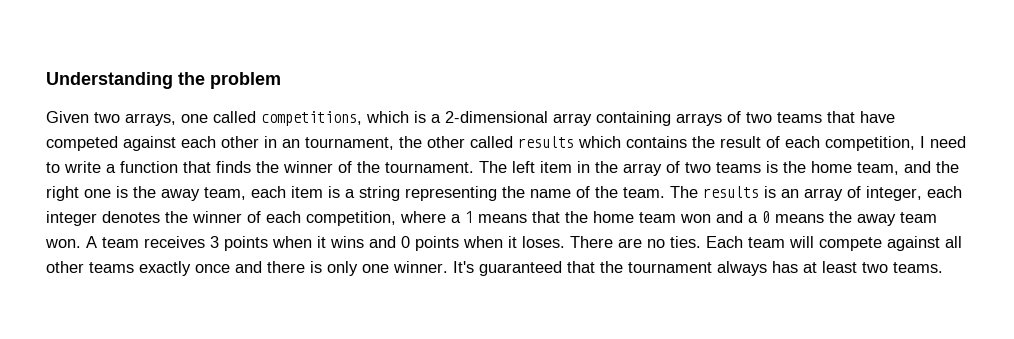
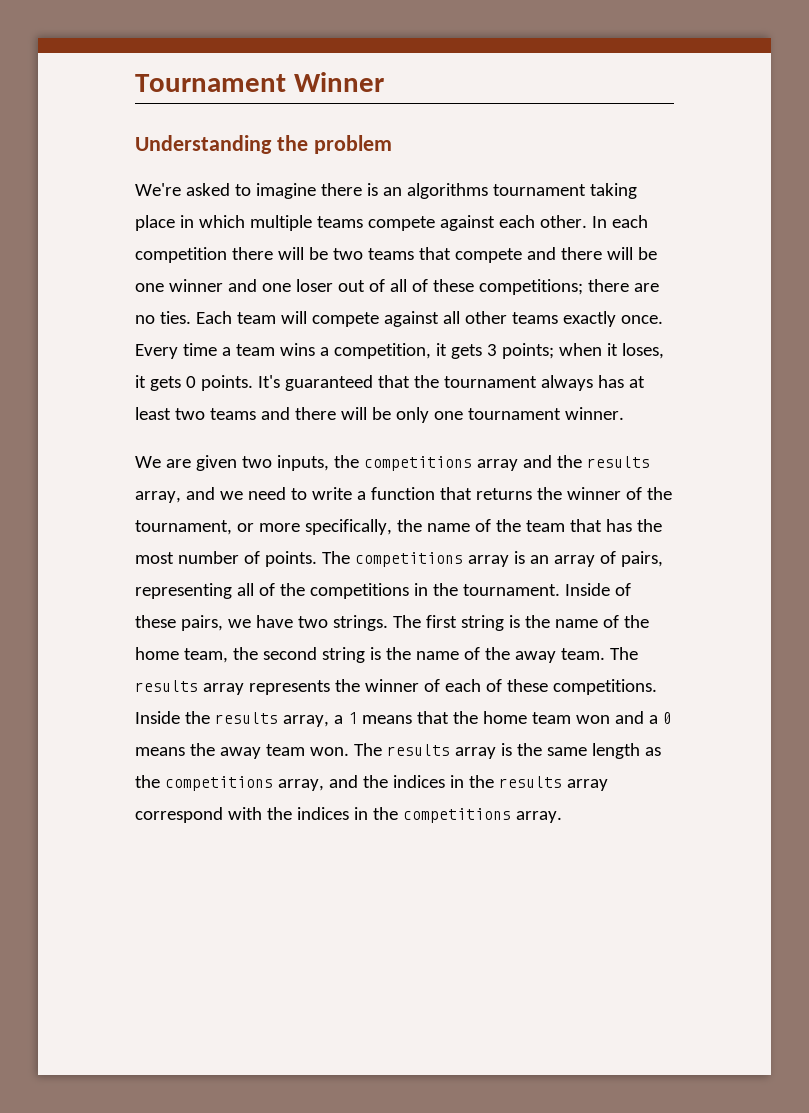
(46, 80) none -> [135,72,384,92] Tournament Winner //
[46,111,895,126] [46,136,925,151] Given two arrays, one called competitions, which is a 2-dimensional array containing arrays of two teams that have competed against each other in an tournament, the other called results which contains the result of each competition, I -> [135,183,637,199] [135,215,648,231] [135,247,657,263] [135,279,659,295] [135,311,663,327] [135,343,664,359] [135,375,645,391] [135,407,624,423] [135,455,650,471] [135,487,243,503] We're asked to imagine there is an algorithms tournament taking place in which multiple teams compete against each other. In each competition there will be two teams that compete and there will be one winner and one loser out of all of these competitions; there are no ties. Each team will compete against all other teams exactly once. Every time a team wins a competition, it gets 3 points; when it loses, it gets 0 points. It's guaranteed that the tournament always has at least two teams and there will be only one tournament winner. // We are given two inputs, the competitions array and the results array, and we
[216,161,251,173] finds -> [475,488,532,500] returns
[385,161,959,176] [46,186,962,201] [46,211,446,226] tournament. The left item in the array of two teams is the home team, and the right one is the away team, each item is a string representing the name of the team. The results is an array of integer, each integer denotes the winner of each competition, where -> [135,519,662,535] [135,551,663,567] [135,583,631,599] [135,615,649,631] [135,647,638,663] [135,679,657,695] [135,711,329,727] tournament, or more specifically, the name of the team that has the most number of points. The competitions array is an array of pairs, representing all of the competitions in the tournament. Inside of these pairs, we have two strings. The first string is the name of the home team, the second string is the name of the away team. The results array represents the winner of each of these competitions. Inside the results array,
[86,236,962,251] [46,261,943,276] A team receives 3 points when it wins and 0 points when it loses. There are no ties. Each team will compete against all other teams exactly once and there is only one winner. It's guaranteed that the tournament always has at least two teams. -> [353,743,661,759] [135,775,608,791] [135,807,562,823] The results array is the same length as the competitions array, and the indices in the results array correspond with the indices in the competitions array.

